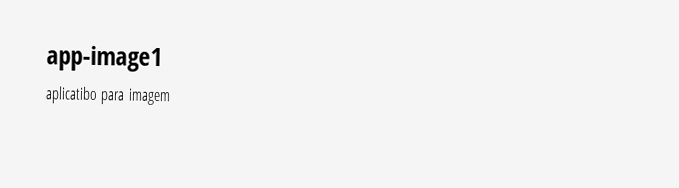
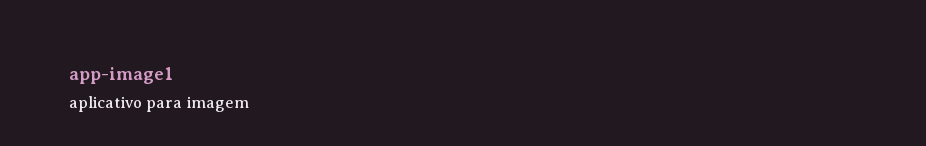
[45,86,98,105] aplicatibo -> [69,96,142,112] aplicativo

